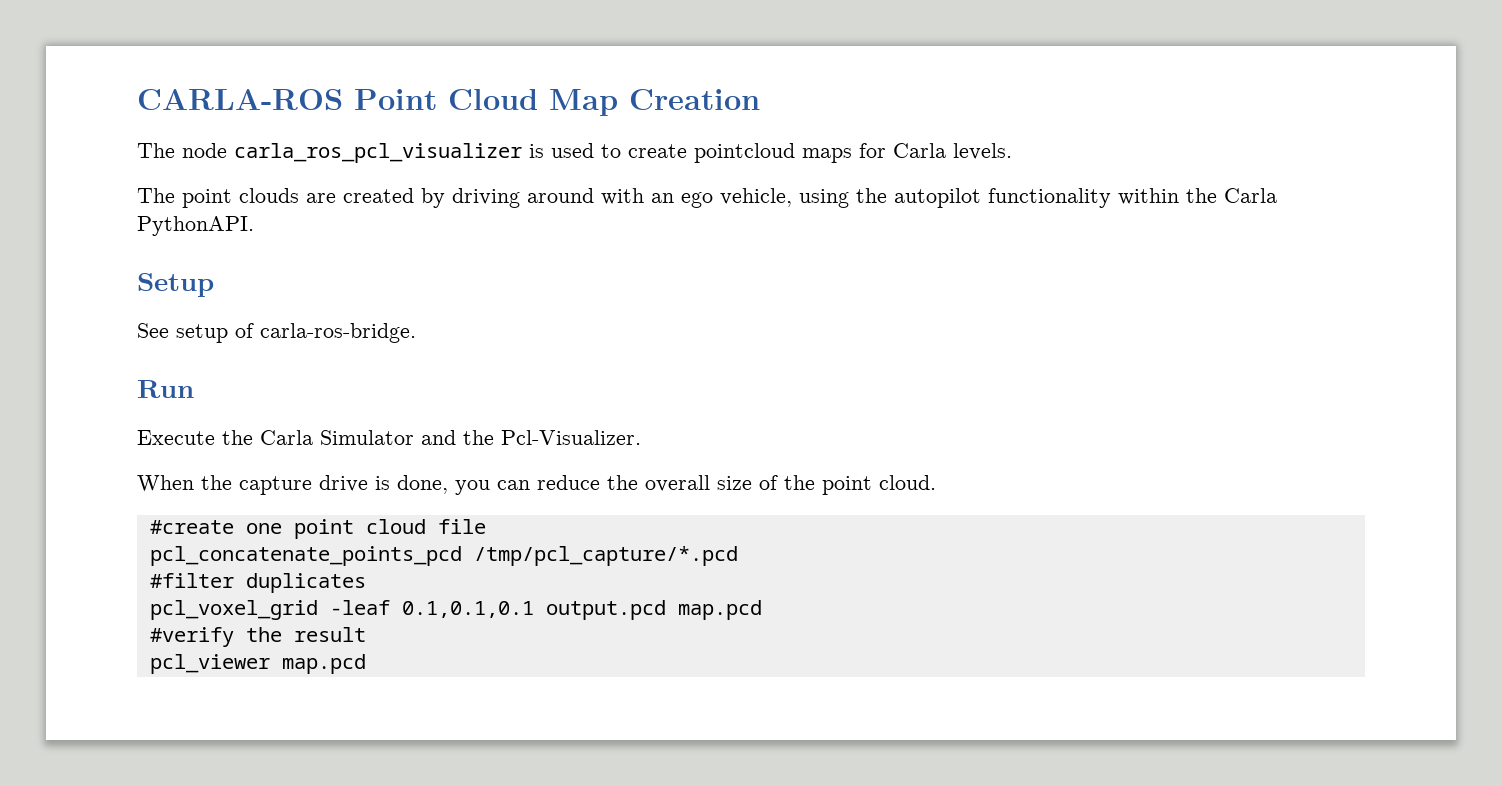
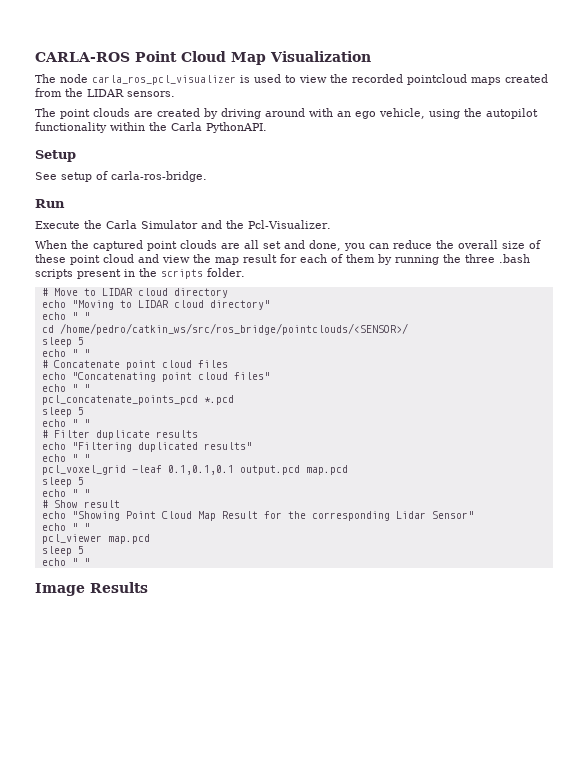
[629,89,760,110] Creation -> [270,51,371,62] Visualization
[628,143,1012,163] create pointcloud maps for Carla levels. -> [299,74,548,85] [35,88,175,97] view the recorded pointcloud maps created from the LIDAR sensors.
[239,475,390,495] capture drive is -> [93,240,305,251] captured point clouds are all set and
[784,475,936,495] [149,519,486,539] [149,546,738,566] [149,573,366,593] the point cloud. // #create one point cloud file // pcl_concatenate_points_pcd /tmp/pcl_capture/*.pcd // #filter duplicates -> [35,254,530,265] [35,268,245,279] [41,288,228,298] [41,300,270,310] [41,312,90,320] [41,323,408,335] [41,337,84,347] [41,349,90,357] [41,360,228,370] [41,372,270,382] [41,384,90,392] [41,395,234,405] [41,407,84,417] [41,419,90,427] [41,430,198,440] [41,442,252,452] [41,454,90,462] these point cloud and view the map result for each of them by running the three .bash scripts present in the scripts folder. // # Move to LIDAR cloud directory // echo "Moving to LIDAR cloud directory" // echo " " // cd /home/pedro/catkin_ws/src/ros_bridge/pointclouds/<SENSOR>/ // sleep 5 // echo " " // # Concatenate point cloud files // echo "Concatenating point cloud files" // echo " " // pcl_concatenate_points_pcd *.pcd // sleep 5 // echo " " // # Filter duplicate results // echo "Filtering duplicated results" // echo " "
[149,627,366,647] [149,654,366,674] #verify the result // pcl_viewer map.pcd -> [41,477,84,487] [41,489,90,497] [41,500,120,508] [41,511,474,521] [41,523,90,531] [41,534,150,544] [41,546,84,556] [41,558,90,566] [35,582,148,596] sleep 5 // echo " " // # Show result // echo "Showing Point Cloud Map Result for the corresponding Lidar Sensor" // echo " " // pcl_viewer map.pcd // sleep 5 // echo " " // Image Results

